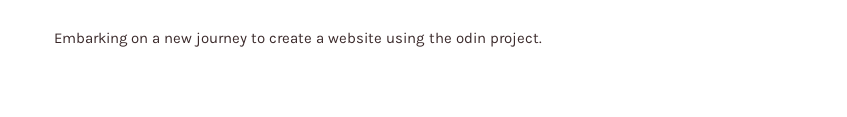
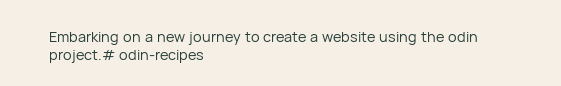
[489,32,542,47] project. -> [49,50,204,63] project.# odin-recipes

